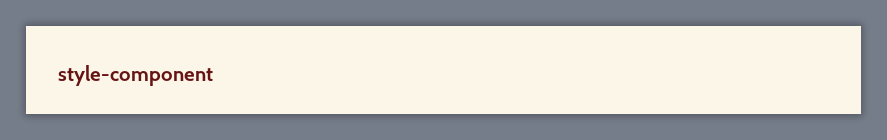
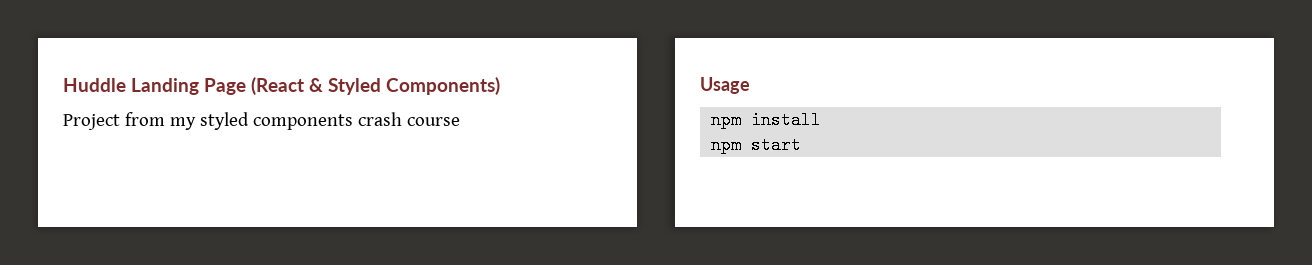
[58,65,213,86] style-component -> [63,77,500,95] [63,112,460,130] [700,77,750,94] [711,111,822,129] [711,136,802,154] Huddle Landing Page (React & Styled Components) // Project from my styled components crash course // Usage // npm install // npm start

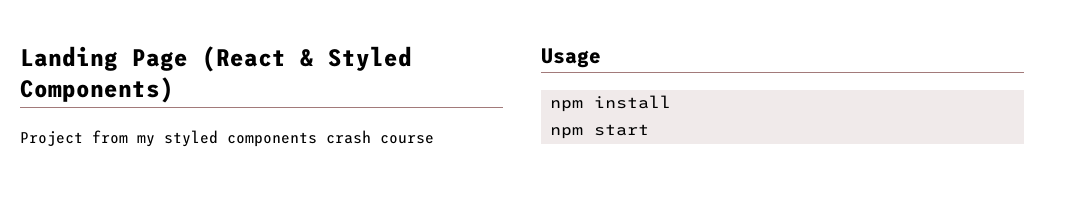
[63,78,126,92] Huddle -> (20, 58) none

